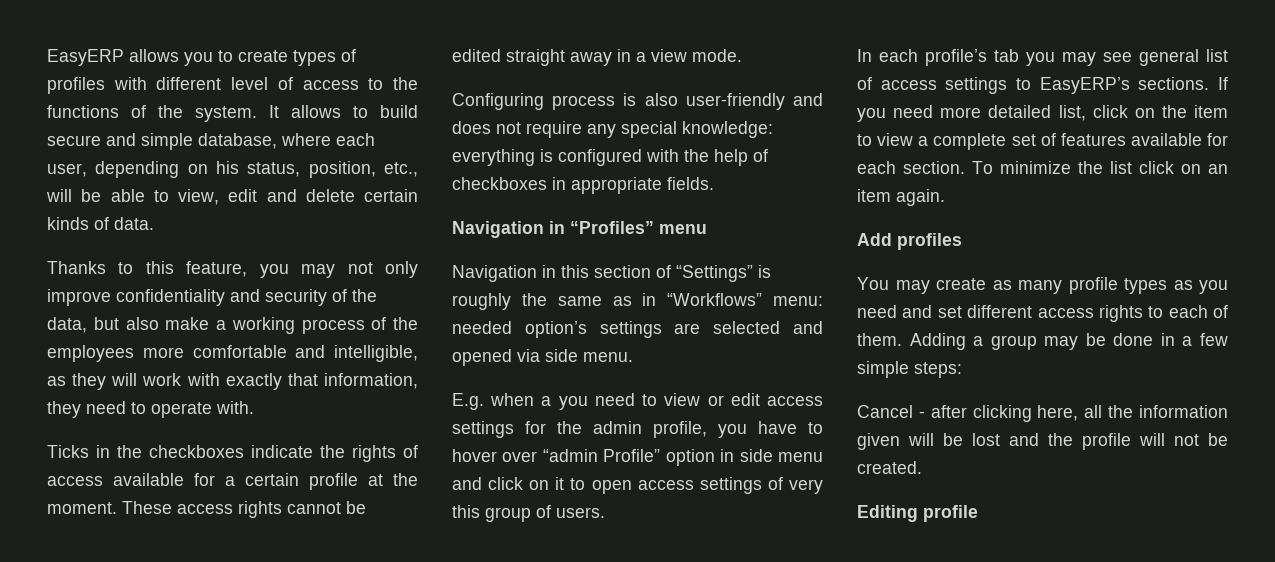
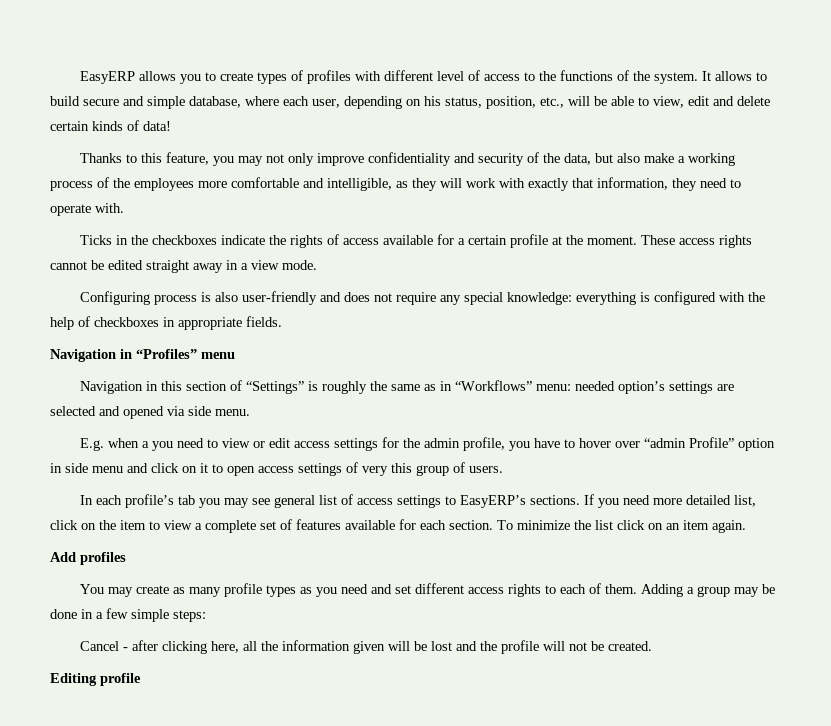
[114,217,154,230] data. -> [143,121,171,131] data!

